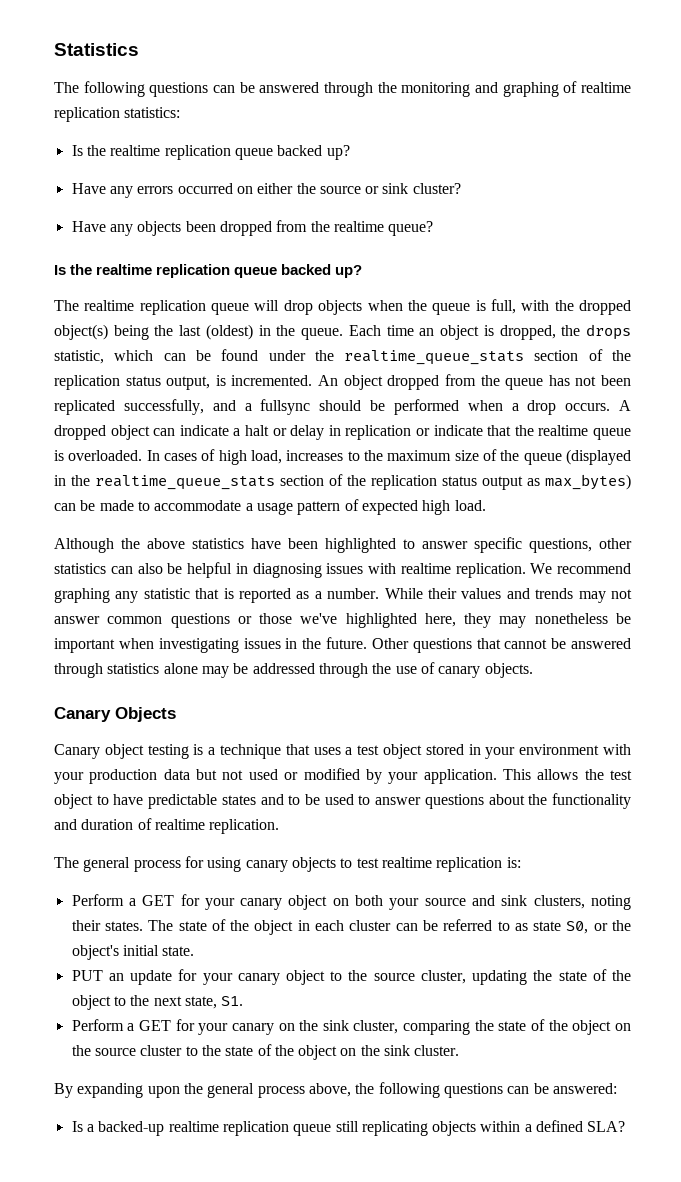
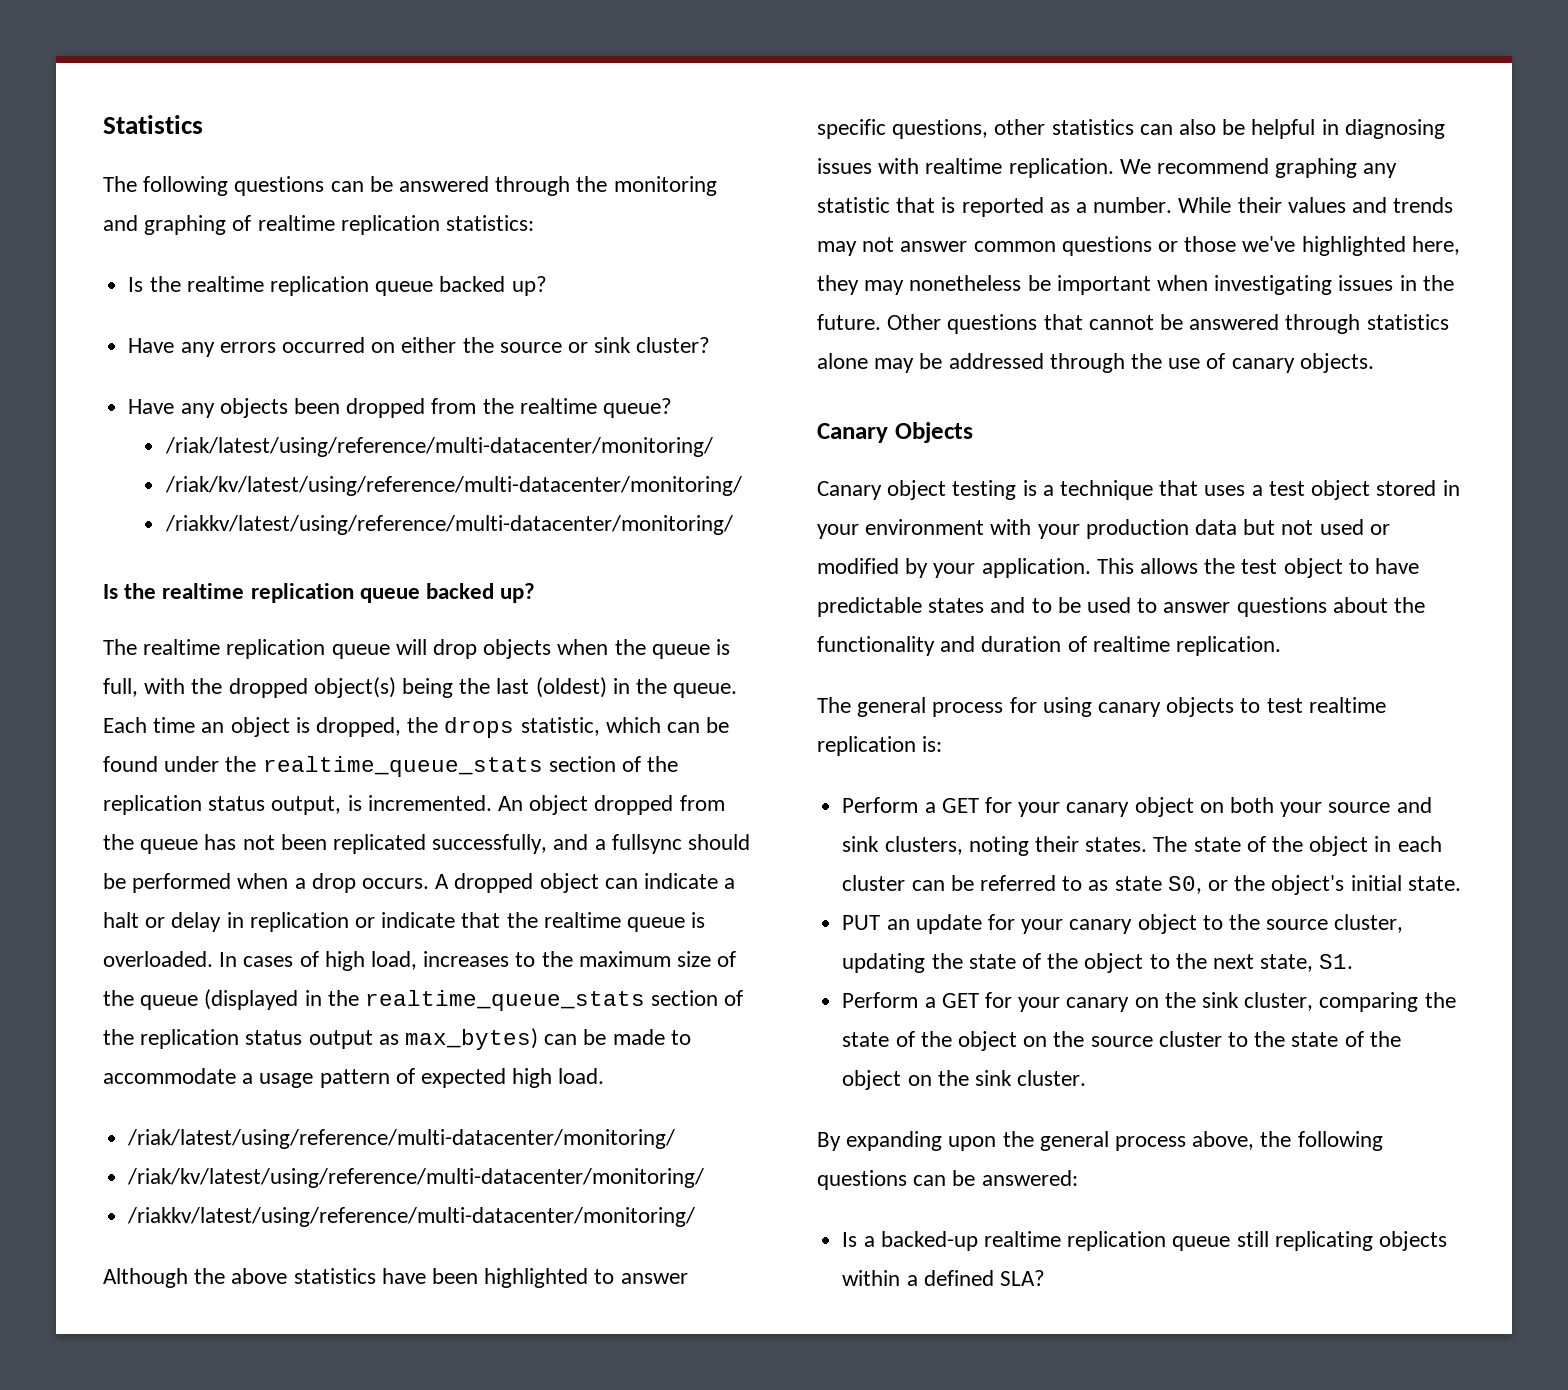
(434, 228) none -> [164,437,713,457] [164,476,742,496] [164,515,733,535] // /riak/latest/using/reference/multi-datacenter/monitoring/ // /riak/kv/latest/using/reference/multi-datacenter/monitoring/ // /riakkv/latest/using/reference/multi-datacenter/monitoring/
(486, 505) none -> [127,1129,676,1149] [127,1168,705,1188] [127,1207,696,1227] // /riak/latest/using/reference/multi-datacenter/monitoring/ // /riak/kv/latest/using/reference/multi-datacenter/monitoring/ // /riakkv/latest/using/reference/multi-datacenter/monitoring/

